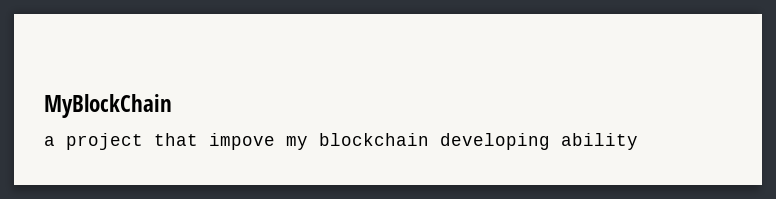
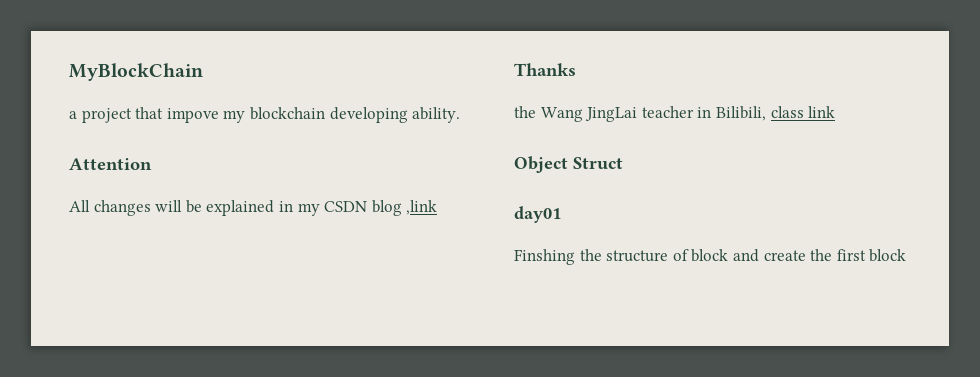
[561,133,638,150] ability -> [412,107,461,123] [69,158,152,170] [69,200,438,216] [514,63,576,76] [514,106,836,122] [514,156,623,173] [514,206,561,223] [514,249,907,265] ability. // Attention // All changes will be explained in my CSDN blog ,link // Thanks // the Wang JingLai teacher in Bilibili, class link // Object Struct // day01 // Finshing the structure of block and create the first block

